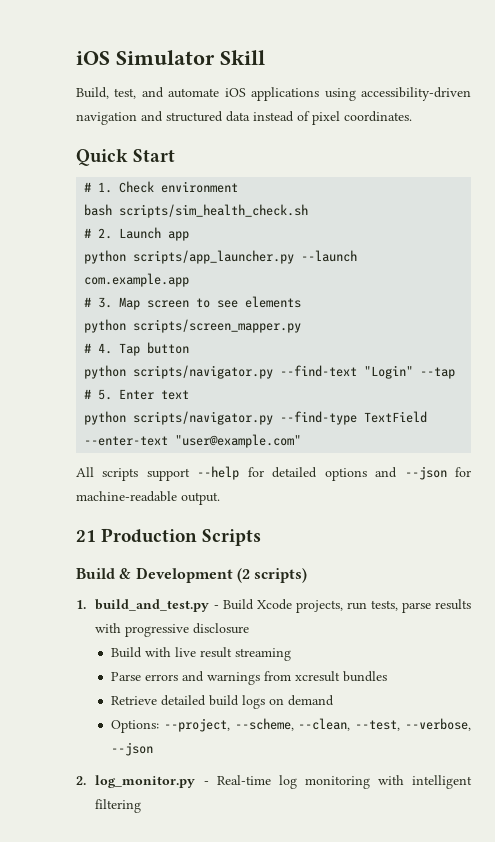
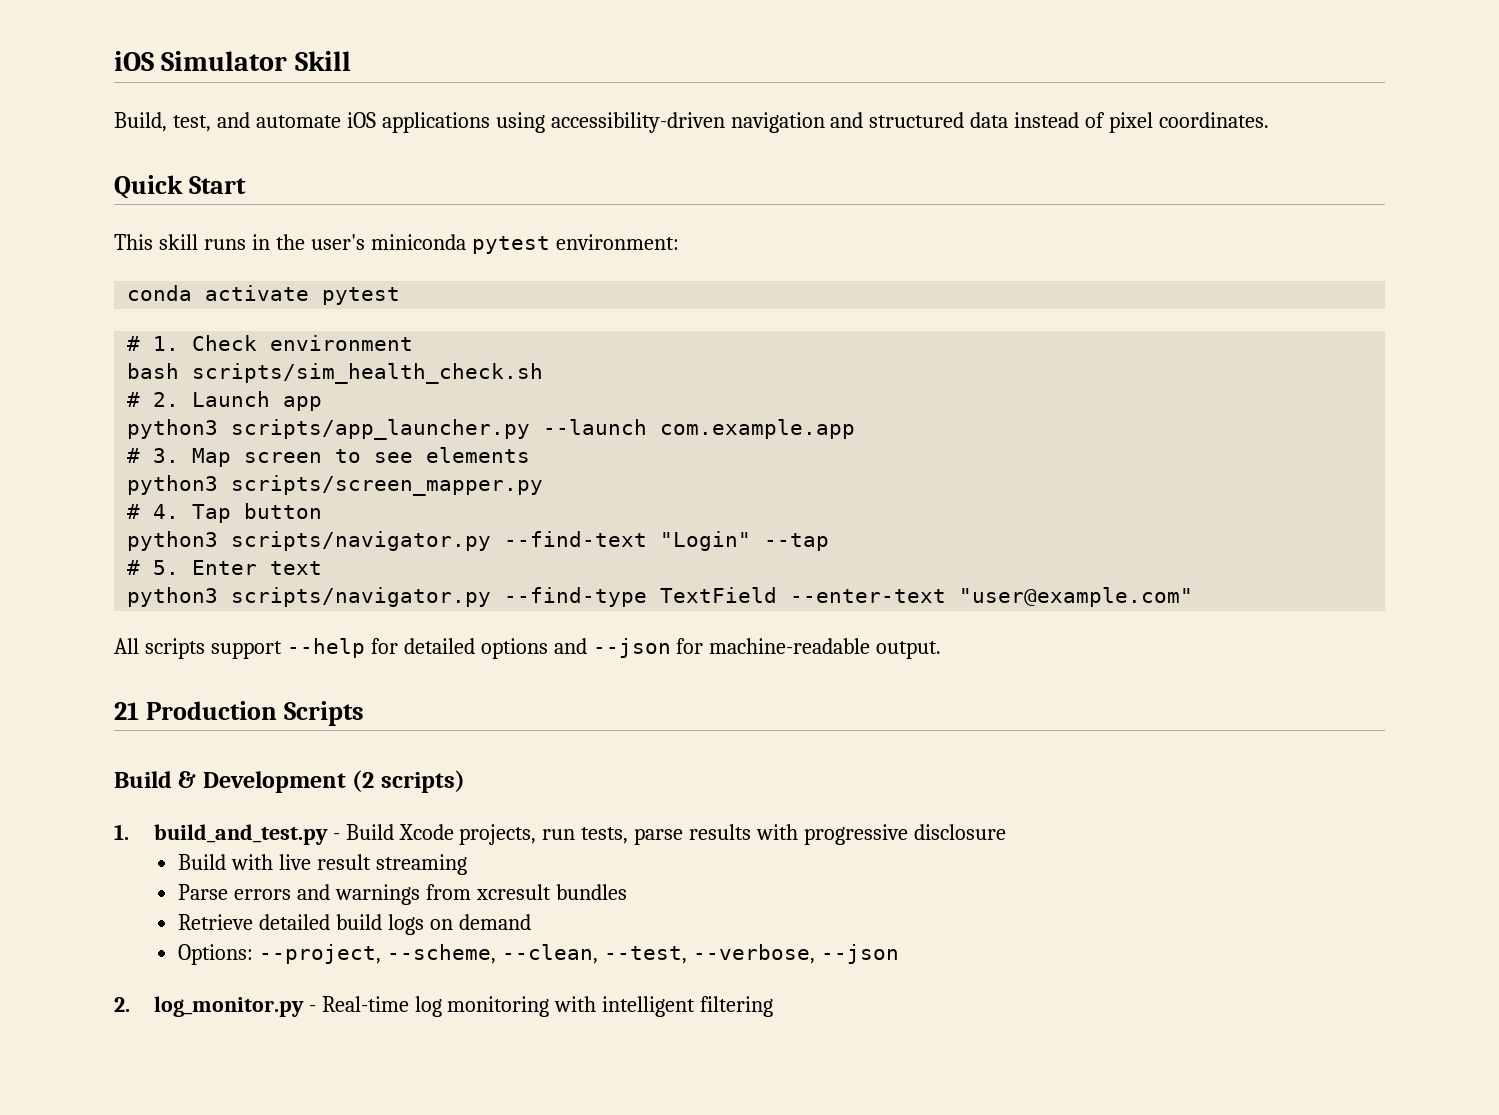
(176, 155) none -> [114,234,679,254] [127,285,401,305] // This skill runs in the user's miniconda pytest environment: // conda activate pytest
[84,250,127,264] python -> [127,419,219,439] python3
[84,319,127,333] python -> [127,475,219,495] python3
[84,365,127,379] python -> [127,531,219,551] python3
[84,411,127,425] python -> [127,587,219,607] python3

